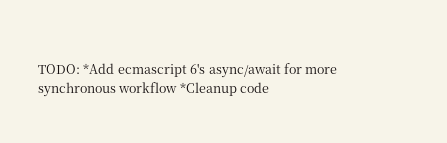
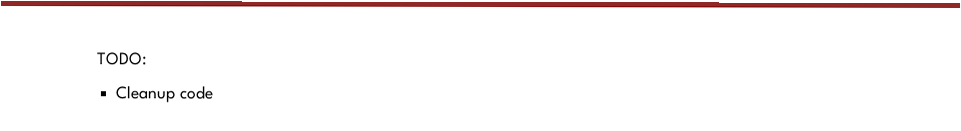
[83,63,338,78] [38,82,237,97] *Add ecmascript 6's async/await for more synchronous workflow *Cleanup -> [115,85,176,103] // Cleanup

